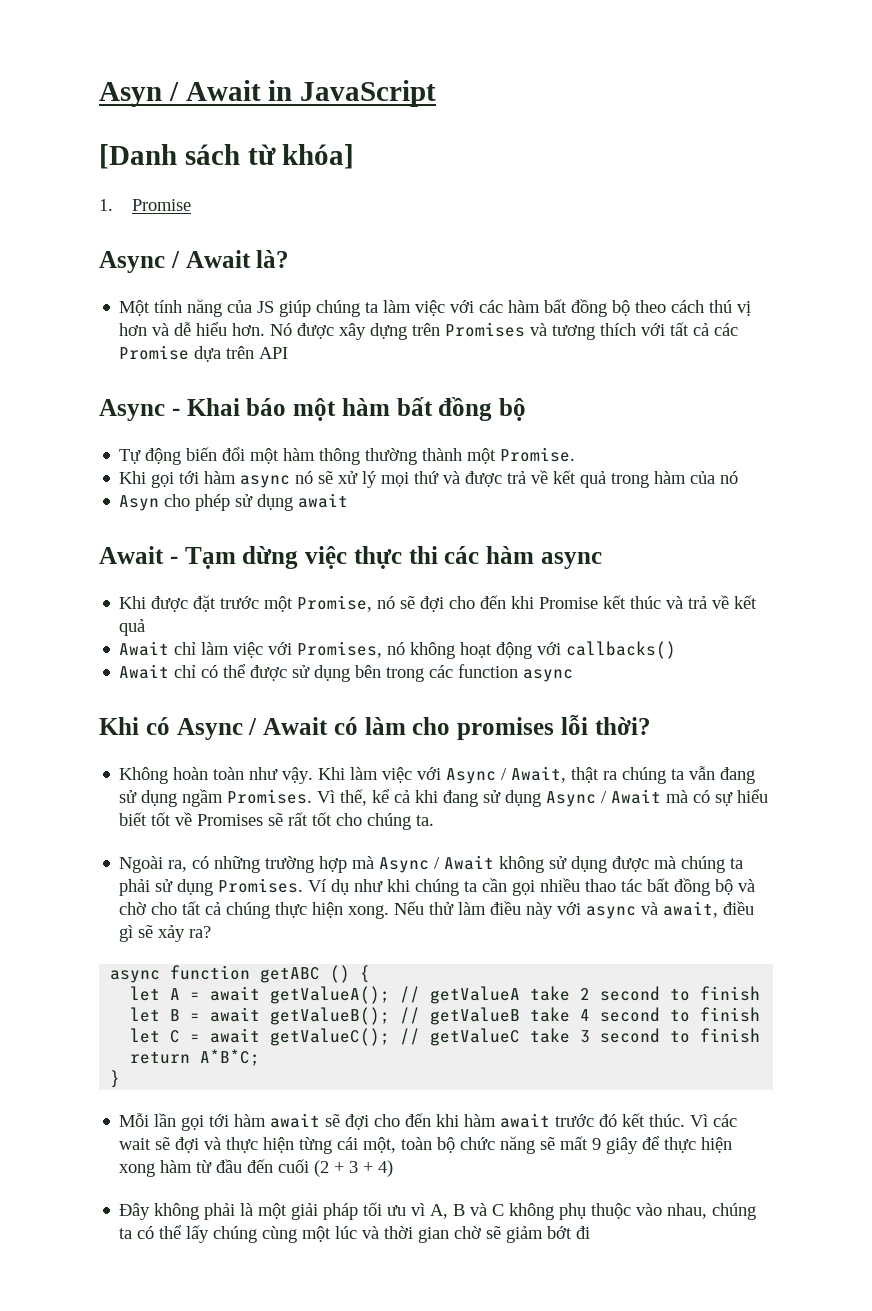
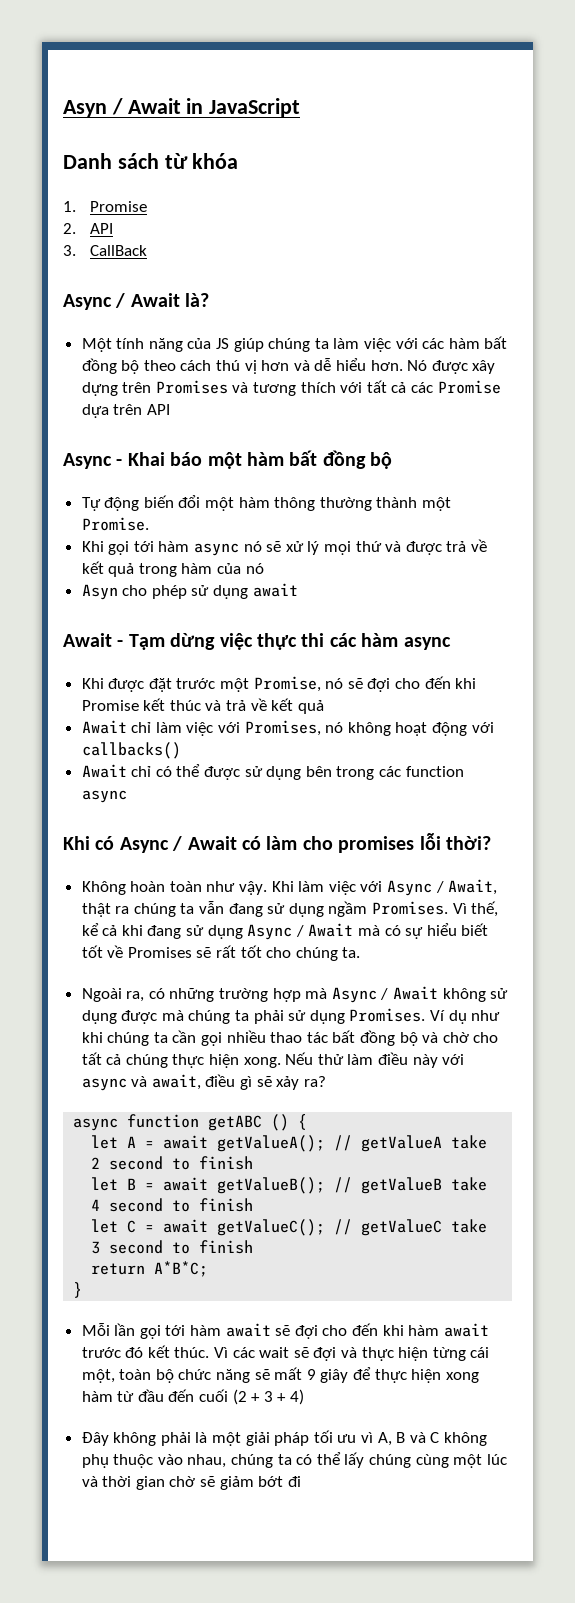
[99,144,177,169] [Danh -> [63,153,112,169] Danh
[282,144,355,169] khóa] -> [192,153,239,169] khóa
(192, 205) none -> [63,223,114,234] [63,245,148,256] // 2. API // 3. CallBack

